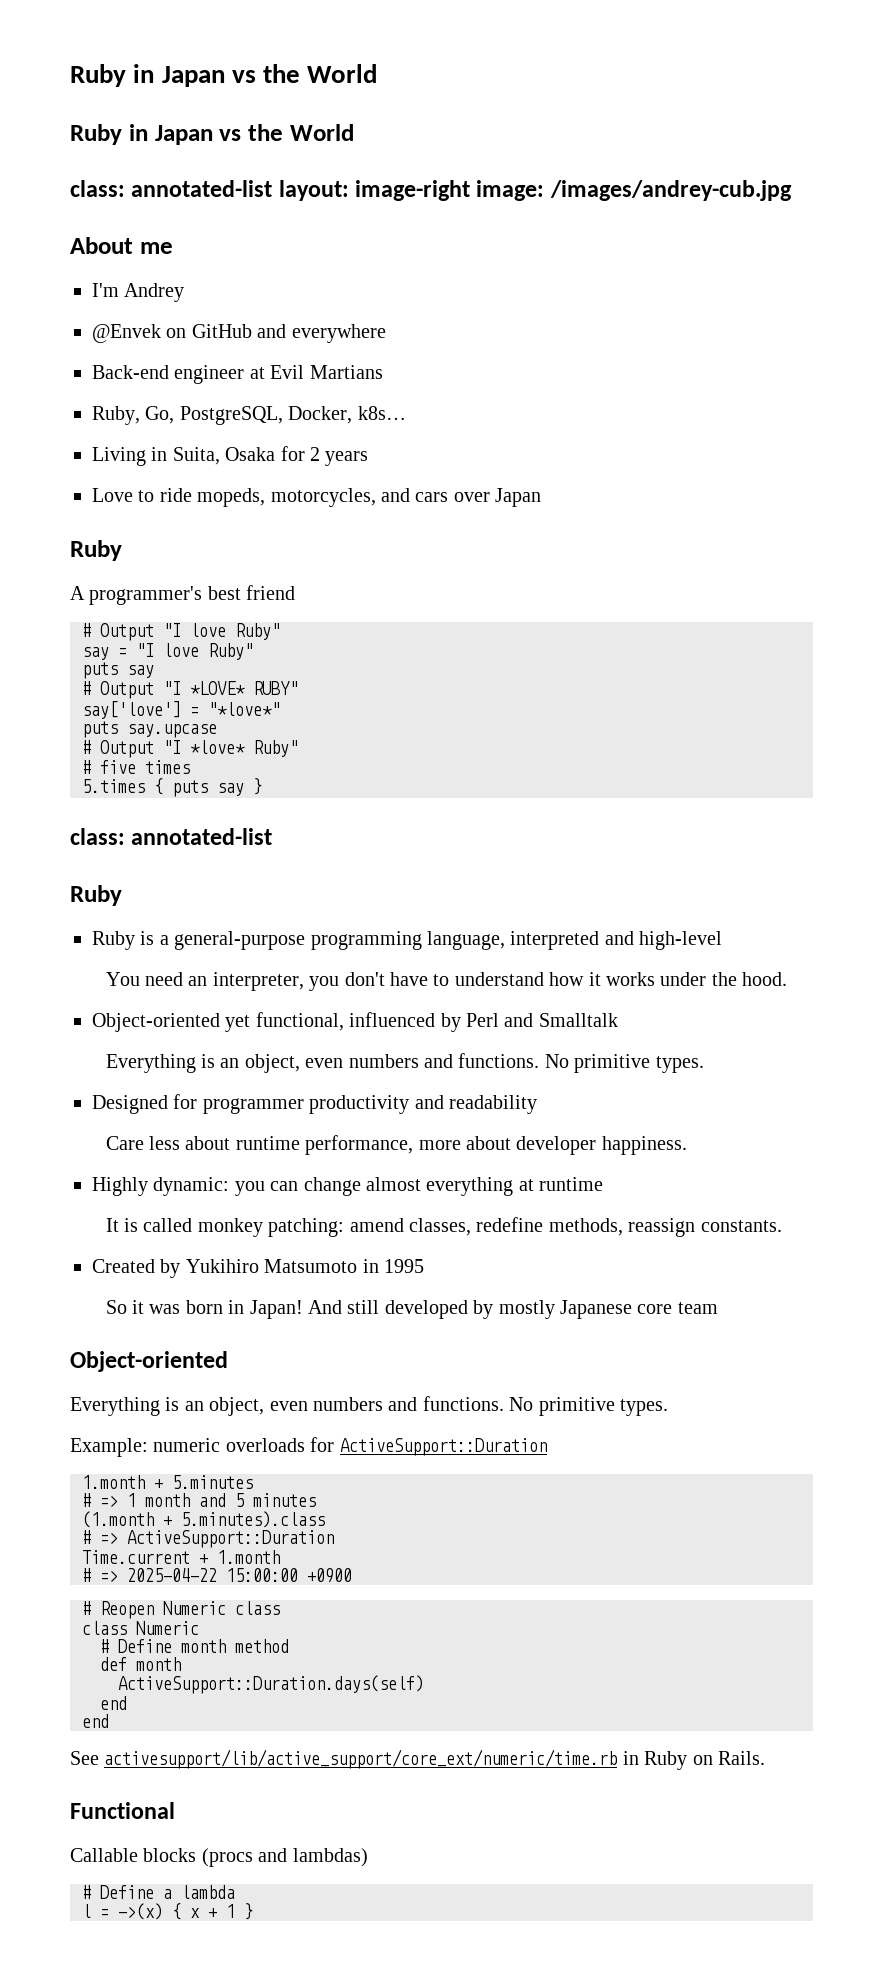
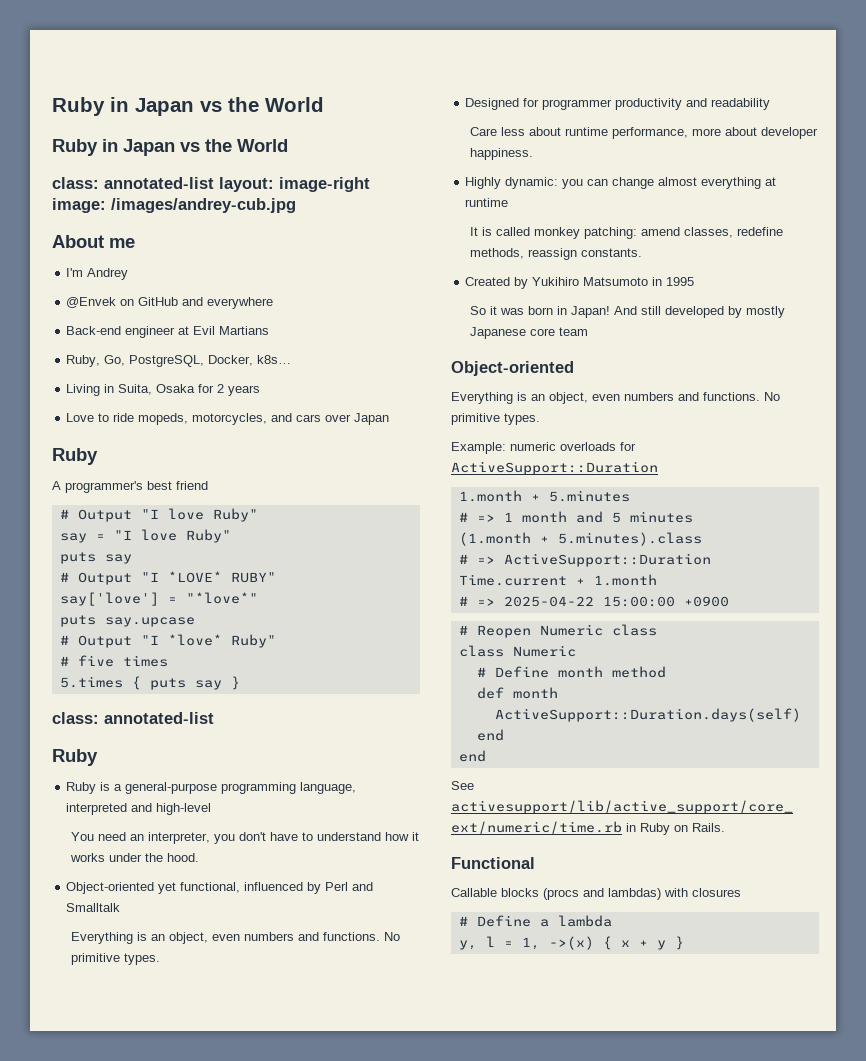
(368, 1857) none -> [664,888,741,897] with closures
(235, 1892) none -> [458,940,477,950] y,
(109, 1913) none -> [521,937,540,950] 1,
[226,1904,235,1918] 1 -> [656,940,666,950] y

